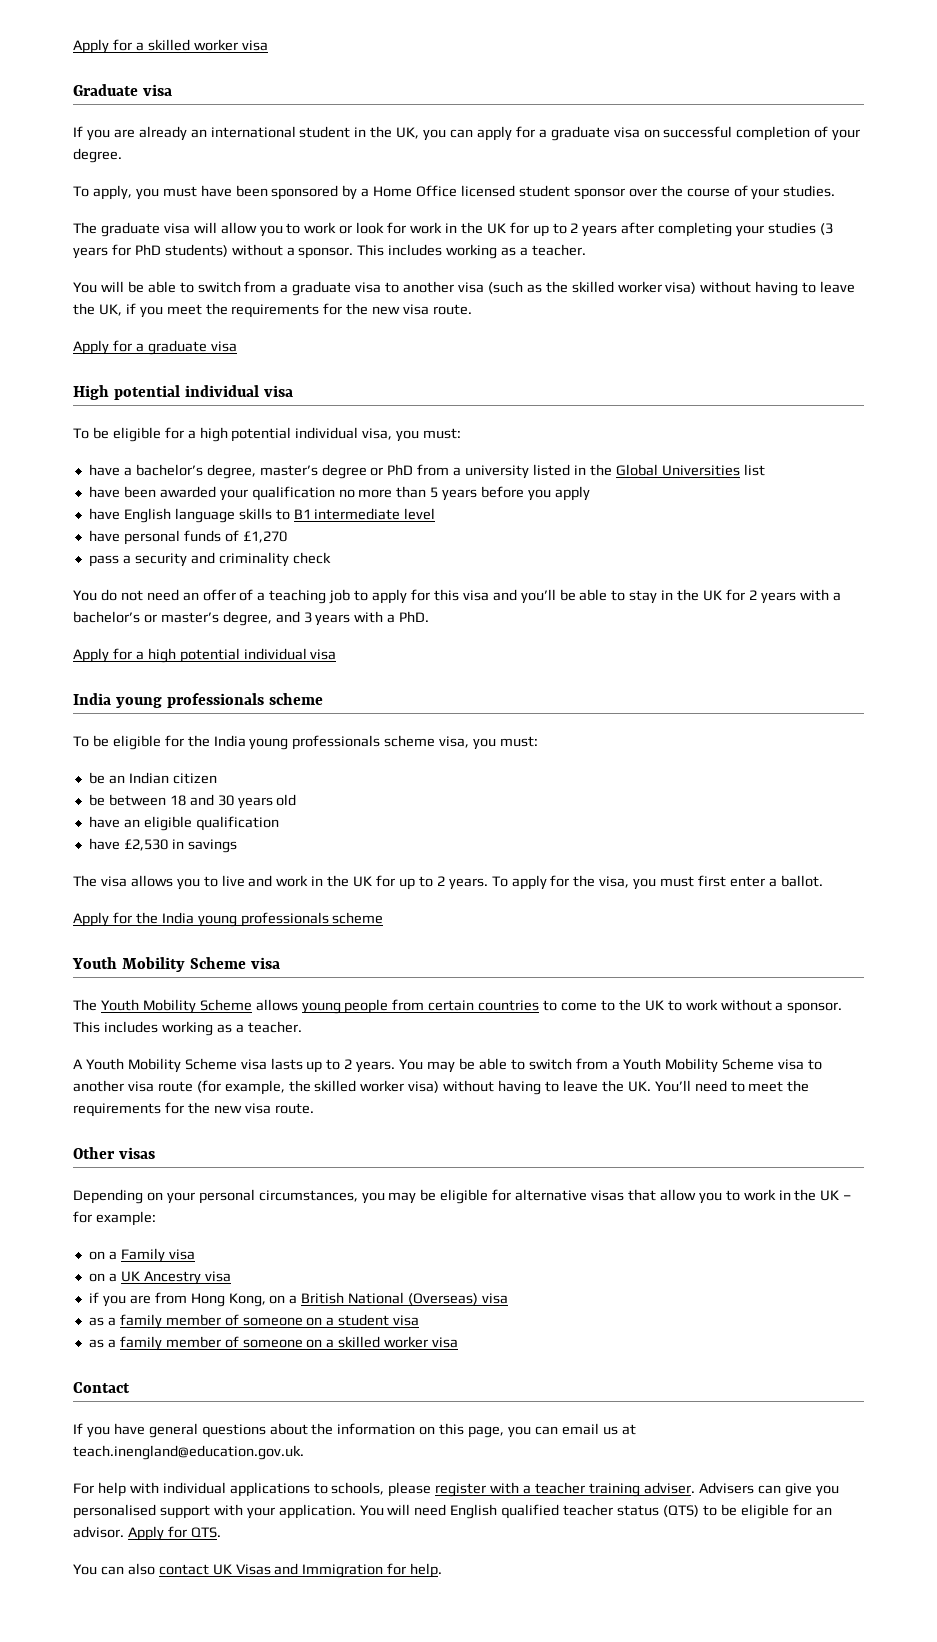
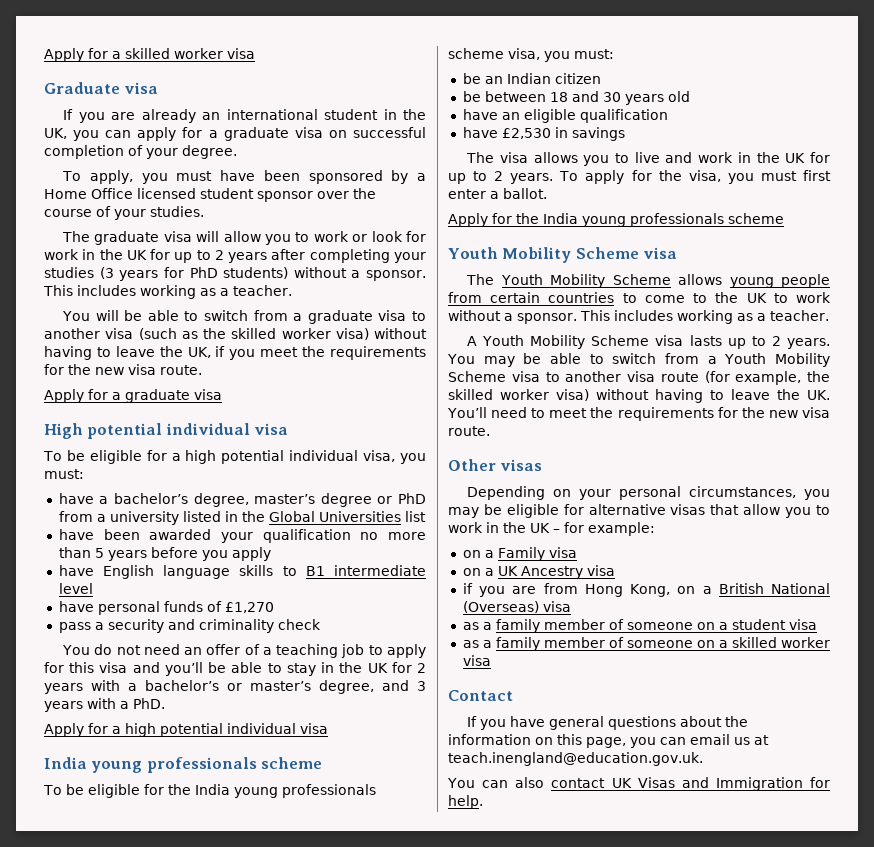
[73,1482,839,1497] [73,1504,832,1519] [73,1526,221,1541] // For help with individual applications to schools, please register with a teacher training adviser. Advisers can give you personalised support with your application. You will need English qualified teacher status (QTS) to be eligible for an advisor. Apply for QTS. -> (703, 759) none

